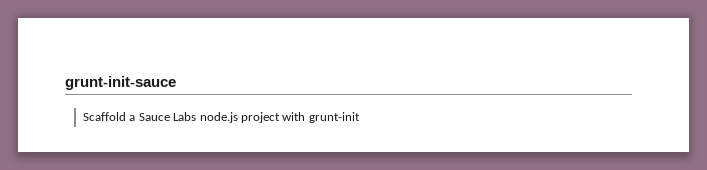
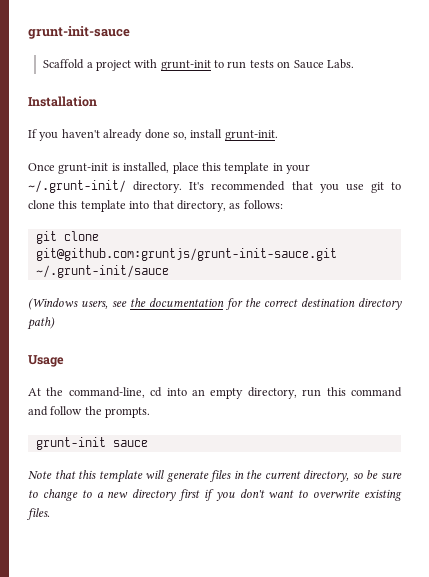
[138,112,360,123] Sauce Labs node.js project with grunt-init -> [95,59,354,71] [28,96,97,107] [28,129,278,141] [28,162,310,174] [28,180,401,193] [28,200,283,212] [35,231,99,244] [35,248,337,261] [35,265,169,278] [28,298,402,310] [27,317,55,330] [28,355,64,367] [28,387,402,399] [28,406,151,418] [35,437,148,450] [28,470,403,483] [28,489,403,501] [27,508,50,520] project with grunt-init to run tests on Sauce Labs. // Installation // If you haven't already done so, install grunt-init. // Once grunt-init is installed, place this template in your ~/.grunt-init/ directory. It's recommended that you use git to clone this template into that directory, as follows: // git clone git@github.com:gruntjs/grunt-init-sauce.git ~/.grunt-init/sauce // (Windows users, see the documentation for the correct destination directory path) // Usage // At the command-line, cd into an empty directory, run this command and follow the prompts. // grunt-init sauce // Note that this template will generate files in the current directory, so be sure to change to a new directory first if you don't want to overwrite existing files.

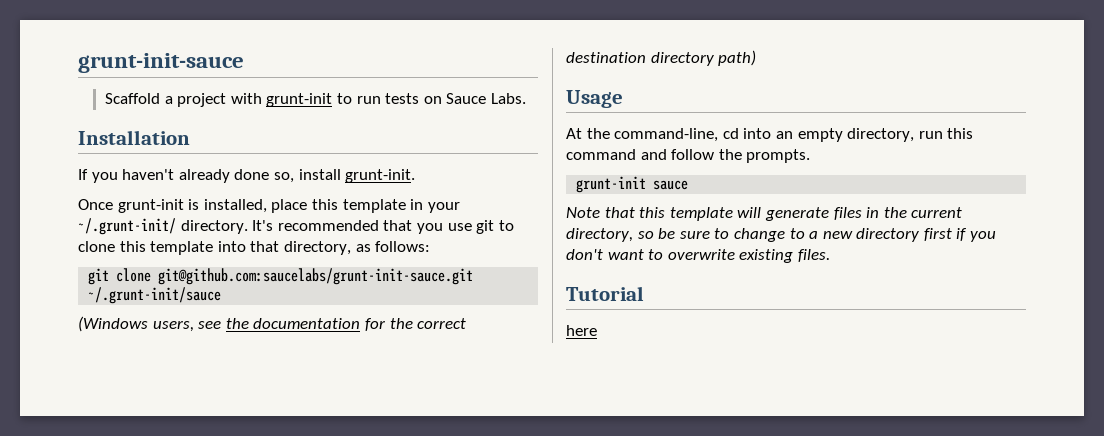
[35,248,337,261] git@github.com:gruntjs/grunt-init-sauce.git -> [158,268,474,285] git@github.com:saucelabs/grunt-init-sauce.git
(50, 514) none -> [566,286,644,301] [566,325,597,336] // Tutorial // here

